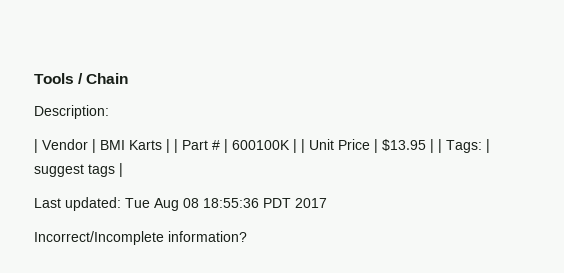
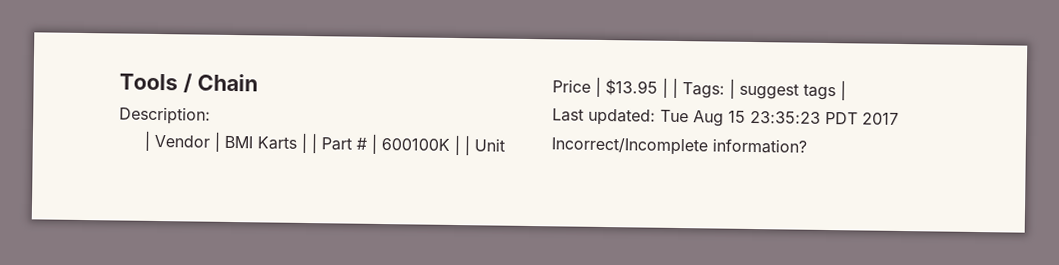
[183,198,259,208] 08 18:55:36 -> [728,110,821,124] 15 23:35:23

